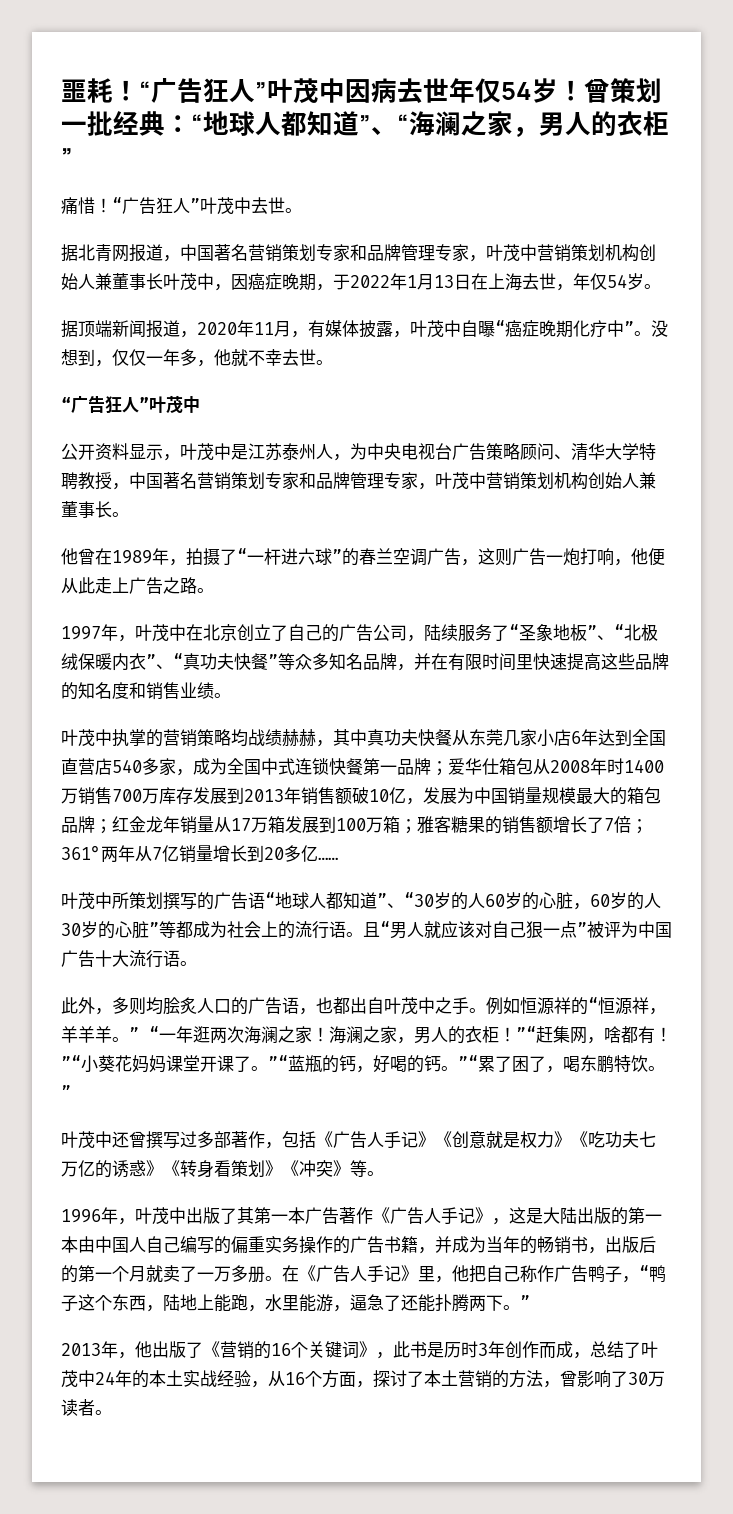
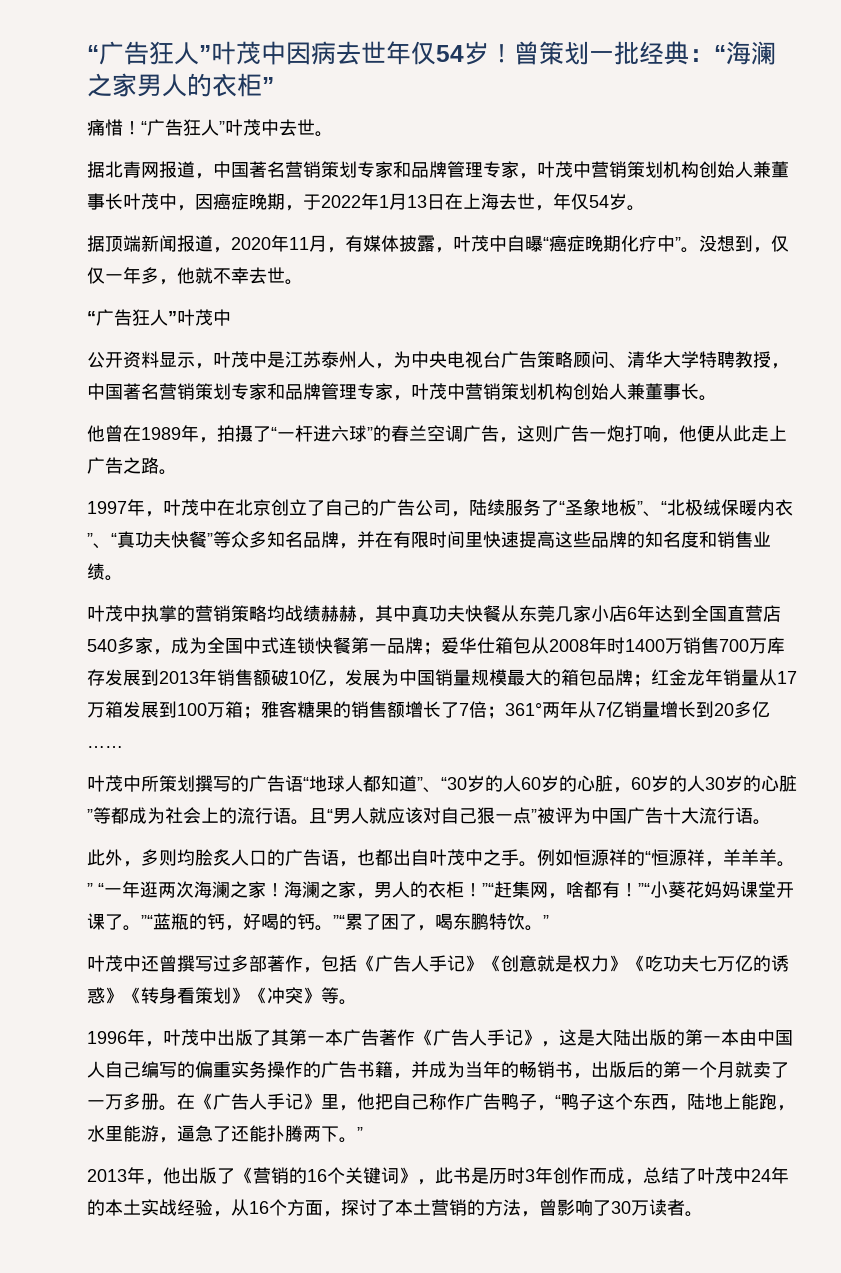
[61,78,139,103] 噩耗！ -> (87, 53) none
[203,111,539,137] 地球人都知道”、“海澜之家， -> [726,41,776,65] [87,73,137,97] 海澜之家

